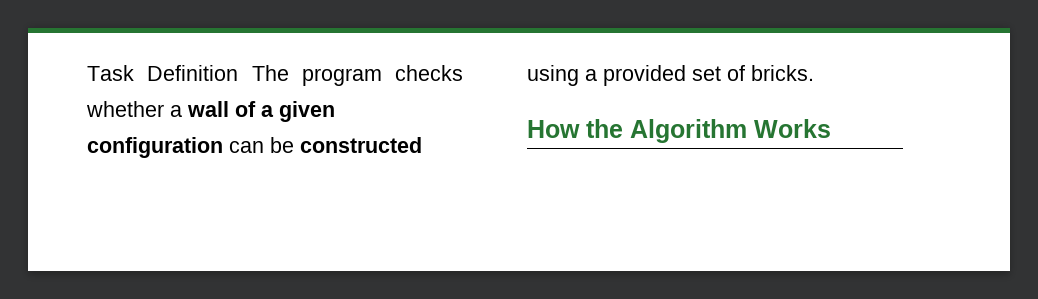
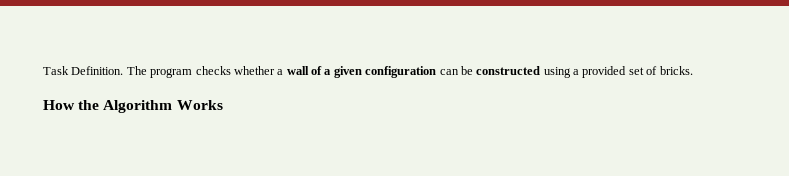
[147,65,239,81] Definition -> [71,66,124,75] Definition.

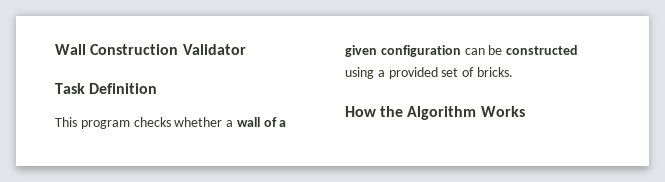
[43,66,147,75] Task Definition. The -> [55,44,246,55] [55,83,158,94] [55,117,77,127] Wall Construction Validator // Task Definition // This

